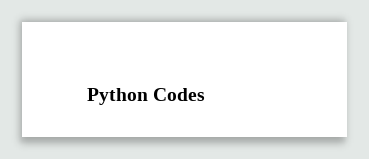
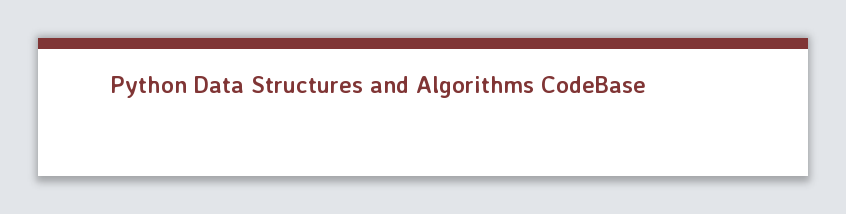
[153,88,206,101] Codes -> [194,76,646,98] Data Structures and Algorithms CodeBase

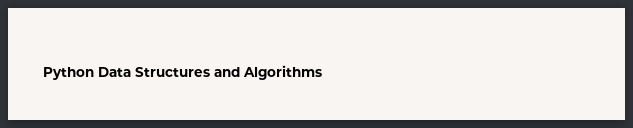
[541,76,646,93] CodeBase -> (322, 72) none

